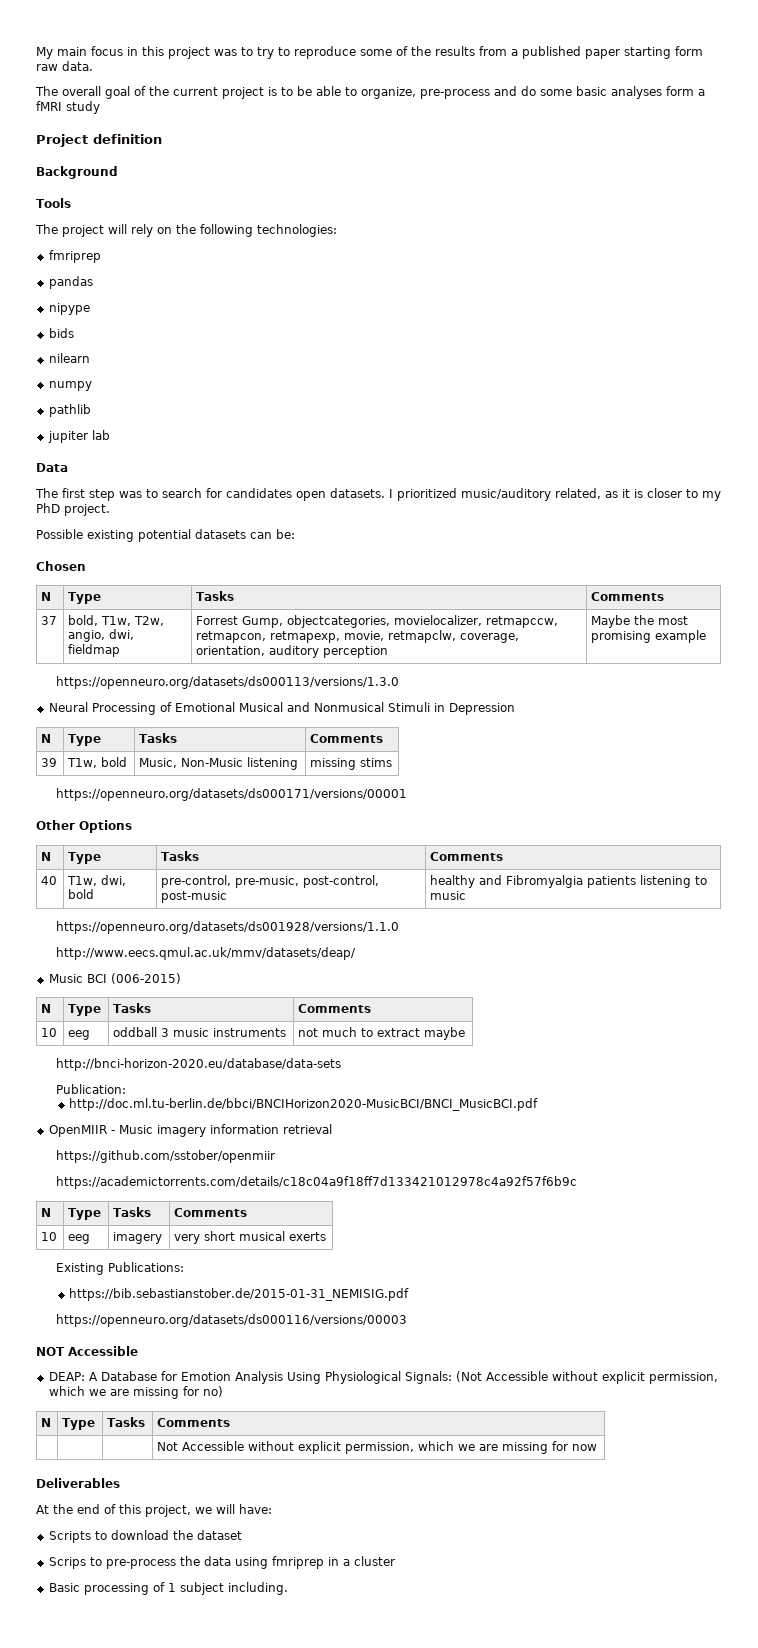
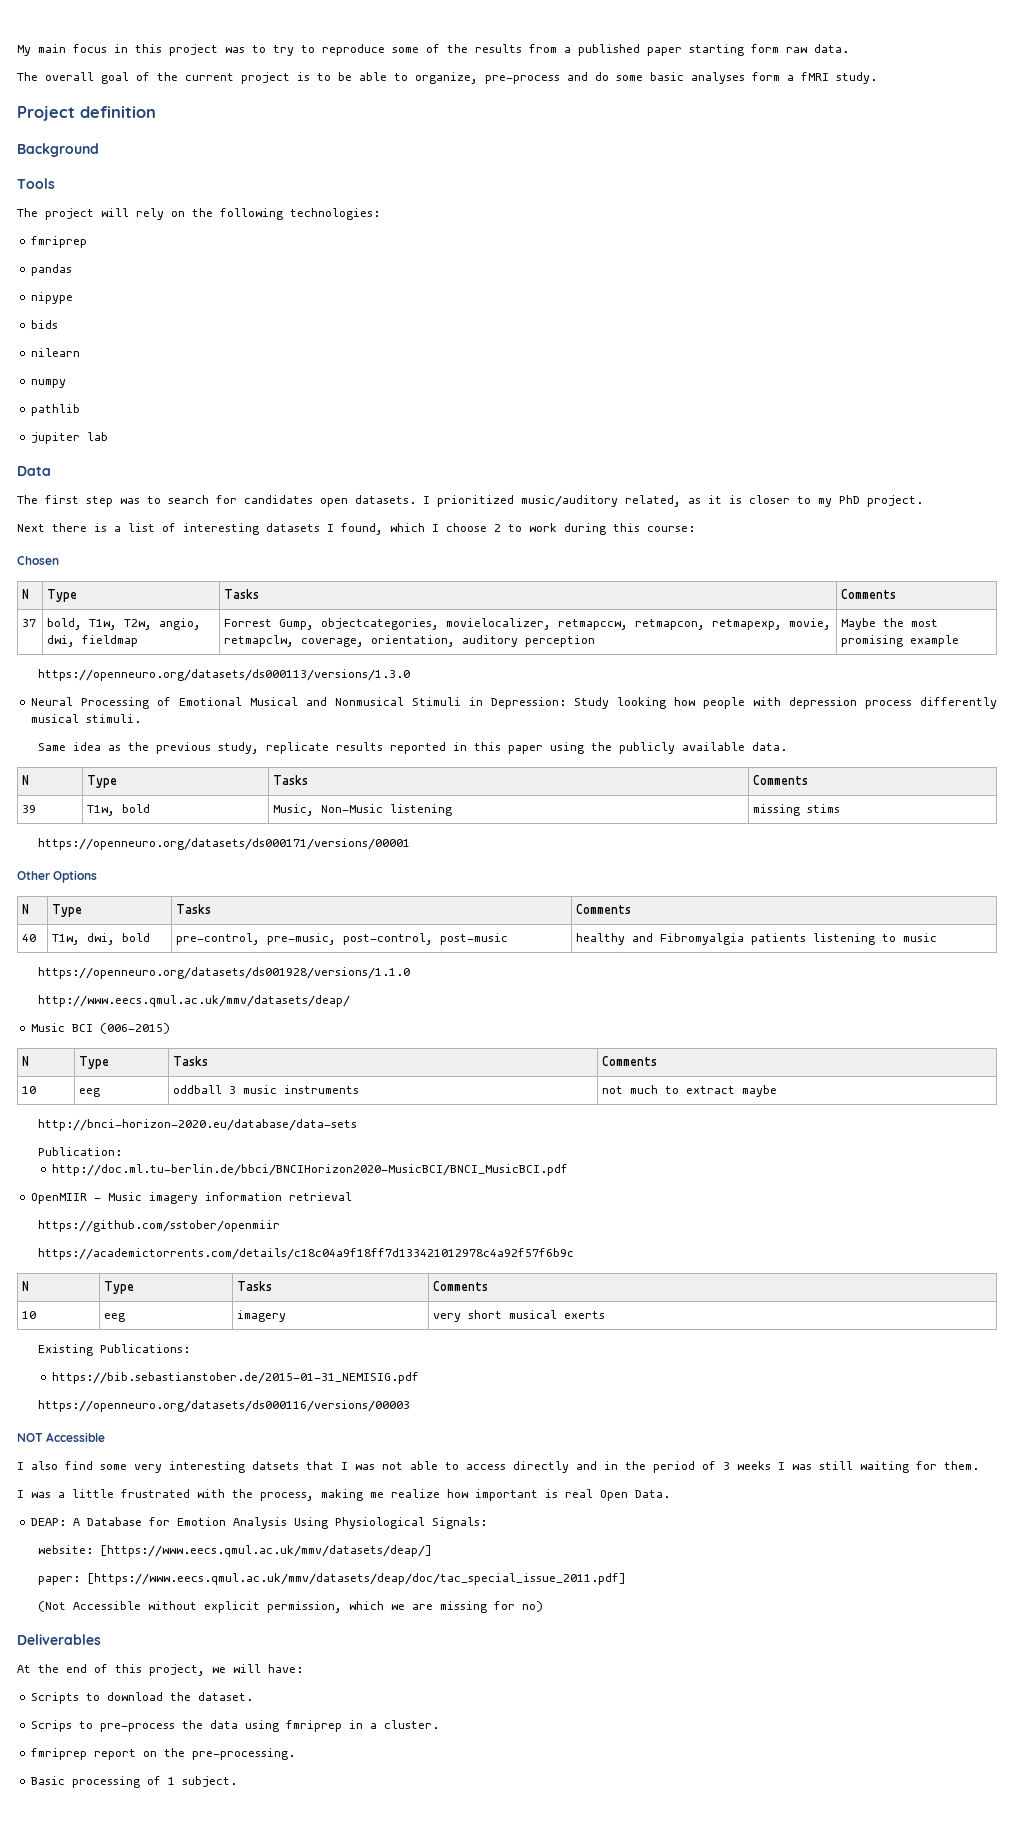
[66,101,100,114] study -> [836,72,877,84] study.
[36,529,295,542] Possible existing potential datasets can be: -> [17,523,695,535] Next there is a list of interesting datasets I found, which I choose 2 to work during this course:
[448,703,515,715] Depression -> [490,697,997,709] [30,714,141,723] [38,742,788,754] Depression: Study looking how people with depression process differently musical stimuli. // Same idea as the previous study, replicate results reported in this paper using the publicly available data.
(138, 1351) none -> [17,1461,979,1473] [17,1489,670,1501] // I also find some very interesting datsets that I was not able to access directly and in the period of 3 weeks I was still waiting for them. // I was a little frustrated with the process, making me realize how important is real Open Data.
(452, 1377) none -> [38,1545,433,1557] [38,1573,627,1585] // website: [https://www.eecs.qmul.ac.uk/mmv/datasets/deap/] // paper: [https://www.eecs.qmul.ac.uk/mmv/datasets/deap/doc/tac_special_issue_2011.pdf] //
[41,1418,52,1427] [62,1418,96,1430] [107,1417,146,1427] [157,1418,231,1427] [157,1441,598,1454] // N | Type | Tasks | Comments // | | | Not Accessible without explicit permission, which we are missing for now -> (544, 1606) none
[196,1530,242,1540] dataset -> [197,1692,253,1701] dataset.
[353,1556,395,1566] cluster -> [383,1720,439,1729] [30,1748,295,1760] cluster. // fmriprep report on the pre-processing.
[179,1582,288,1595] subject including. -> [181,1776,237,1787] subject.

